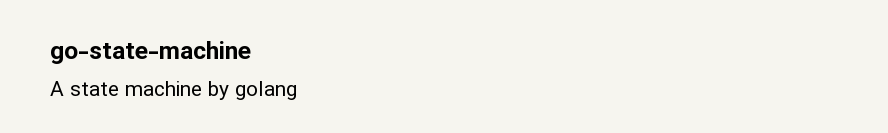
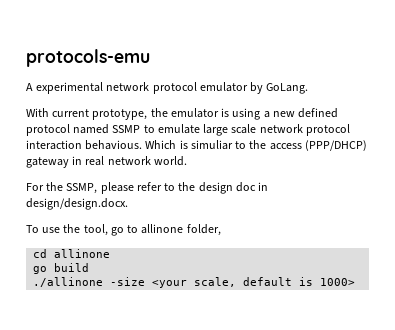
[50,41,251,64] go-state-machine -> [26,49,150,67] protocols-emu
[70,81,297,100] state machine by golang -> [36,82,309,94] [26,108,339,120] [26,124,350,136] [26,140,367,151] [26,156,187,168] [26,182,269,194] [26,198,128,210] [26,224,221,236] [33,249,111,258] [33,263,90,274] [33,277,356,288] experimental network protocol emulator by GoLang. // With current prototype, the emulator is using a new defined protocol named SSMP to emulate large scale network protocol interaction behavious. Which is simuliar to the access (PPP/DHCP) gateway in real network world. // For the SSMP, please refer to the design doc in design/design.docx. // To use the tool, go to allinone folder, // cd allinone // go build // ./allinone -size <your scale, default is 1000>

